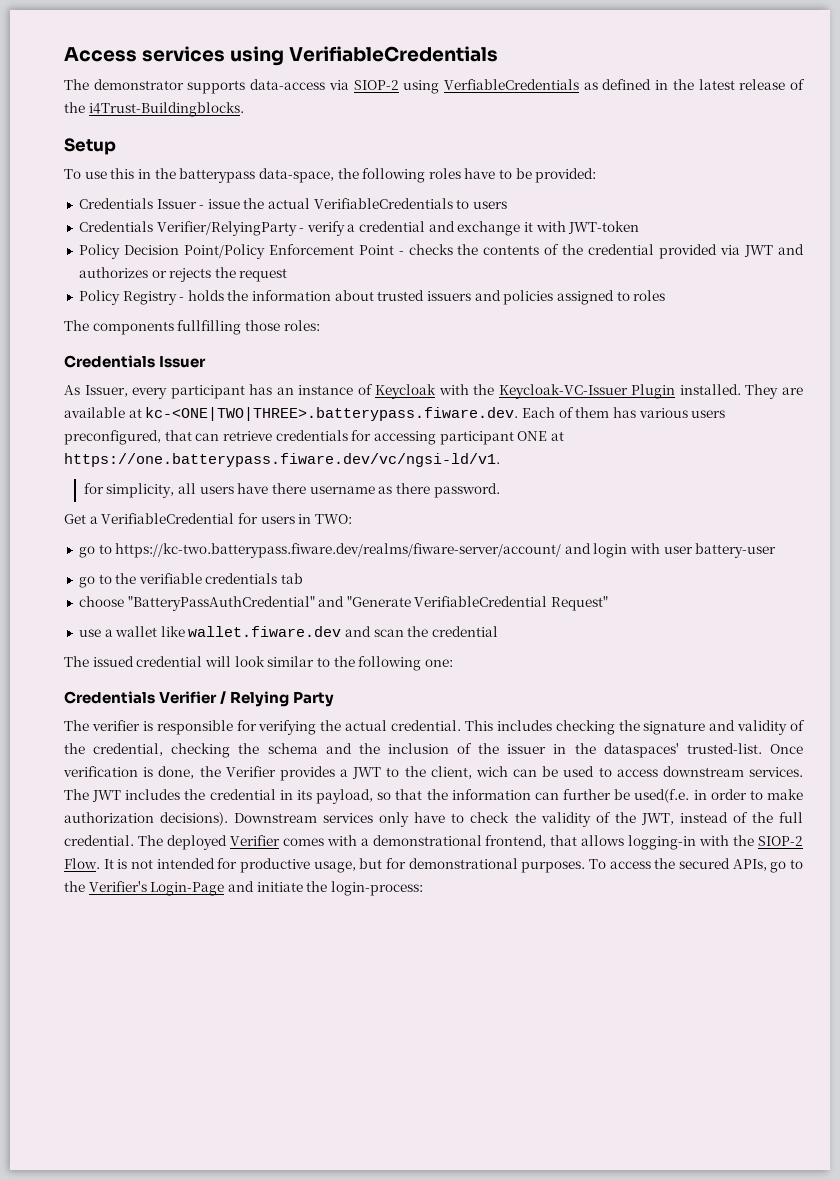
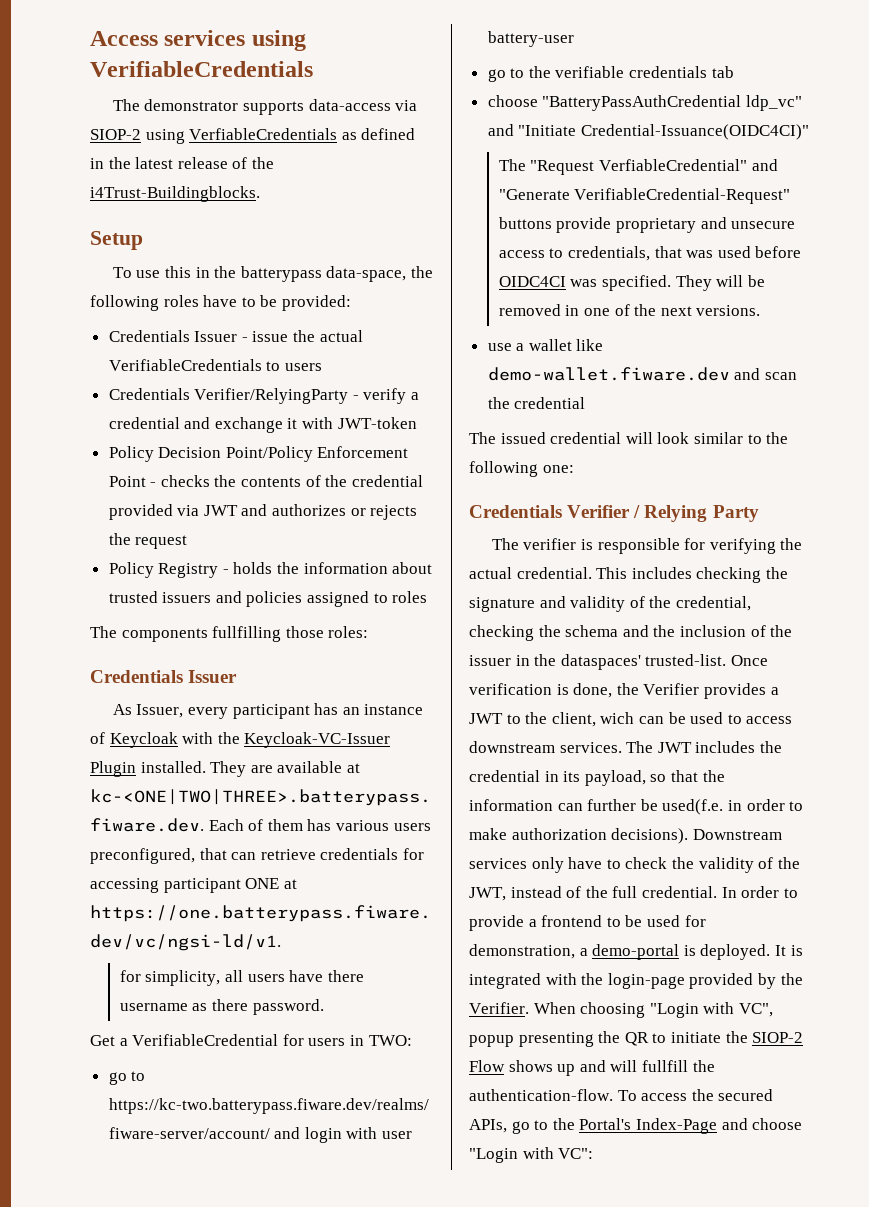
[127,596,609,611] "BatteryPassAuthCredential" and "Generate VerifiableCredential Request" -> [542,95,802,111] [487,124,809,140] [498,159,778,175] [498,188,791,204] [498,217,796,233] [498,246,802,261] [498,275,765,291] [498,304,761,316] "BatteryPassAuthCredential ldp_vc" and "Initiate Credential-Issuance(OIDC4CI)" // The "Request VerfiableCredential" and "Generate VerifiableCredential-Request" buttons provide proprietary and unsecure access to credentials, that was used before OIDC4CI was specified. They will be removed in one of the next versions.
[188,626,342,637] wallet.fiware.dev -> [487,367,730,381] demo-wallet.fiware.dev
[137,835,804,850] [64,858,586,873] The deployed Verifier comes with a demonstrational frontend, that allows logging-in with the SIOP-2 Flow. It is not intended for productive usage, but for demonstrational purposes. -> [721,886,798,898] [469,915,706,931] [469,944,803,960] [469,973,803,989] [469,1002,773,1018] [469,1031,804,1047] [469,1060,715,1076] [469,1089,613,1101] In order to provide a frontend to be used for demonstration, a demo-portal is deployed. It is integrated with the login-page provided by the Verifier. When choosing "Login with VC", popup presenting the QR to initiate the SIOP-2 Flow shows up and will fullfill the authentication-flow.
[88,881,423,896] Verifier's Login-Page and initiate the login-process: -> [579,1118,803,1134] [469,1147,594,1163] Portal's Index-Page and choose "Login with VC":

